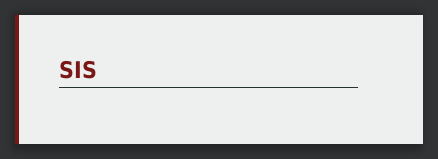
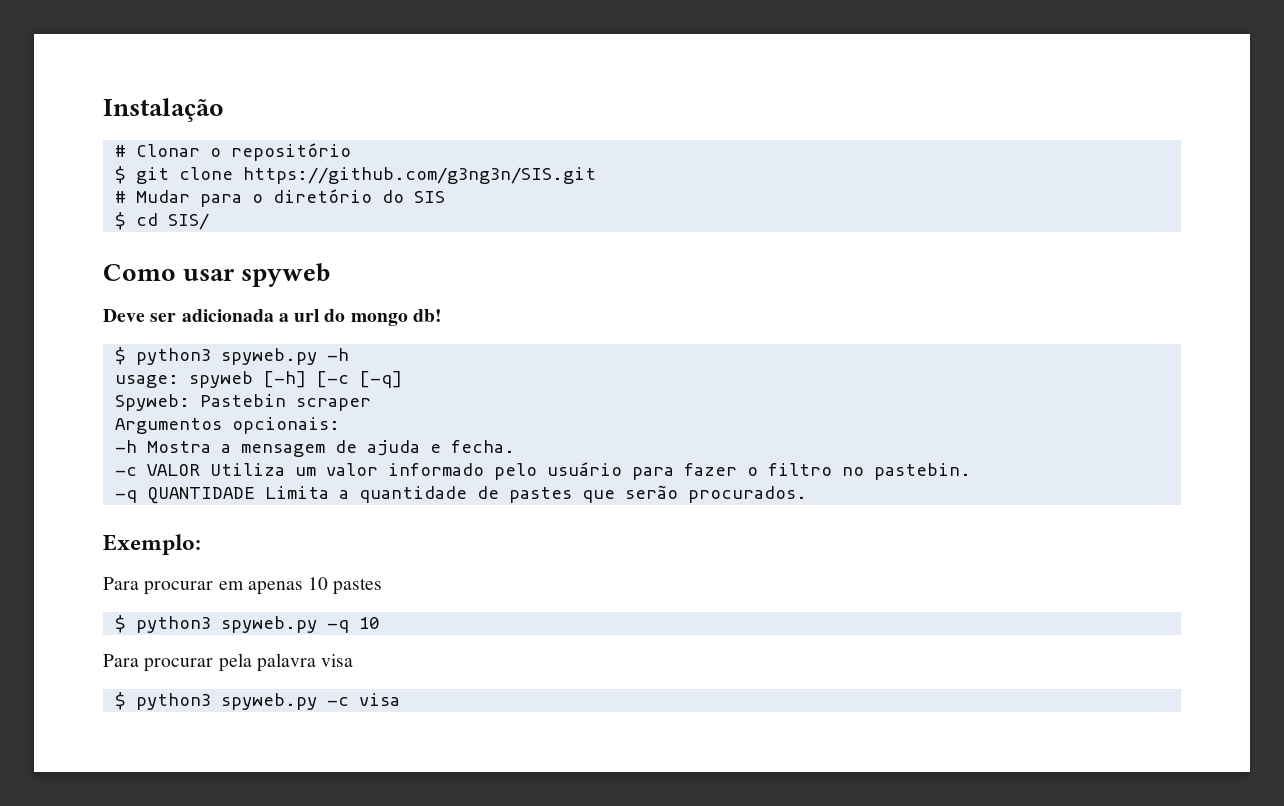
[59,60,97,79] SIS -> [103,98,224,122] [114,143,351,161] [114,166,596,184] [114,189,445,207] [114,212,209,230] [103,263,331,287] [103,309,442,326] [114,347,349,365] [114,371,402,388] [114,394,371,411] [114,417,340,434] [114,440,515,457] [114,462,971,480] [114,485,807,504] [103,534,201,555] [103,577,383,595] [114,615,379,633] [103,653,354,672] [114,692,400,710] Instalação // # Clonar o repositório // $ git clone https://github.com/g3ng3n/SIS.git // # Mudar para o diretório do SIS // $ cd SIS/ // Como usar spyweb // Deve ser adicionada a url do mongo db! // $ python3 spyweb.py -h // usage: spyweb [-h] [-c [-q] // Spyweb: Pastebin scraper // Argumentos opcionais: // -h Mostra a mensagem de ajuda e fecha. // -c VALOR Utiliza um valor informado pelo usuário para fazer o filtro no pastebin. // -q QUANTIDADE Limita a quantidade de pastes que serão procurados. // Exemplo: // Para procurar em apenas 10 pastes // $ python3 spyweb.py -q 10 // Para procurar pela palavra visa // $ python3 spyweb.py -c visa

